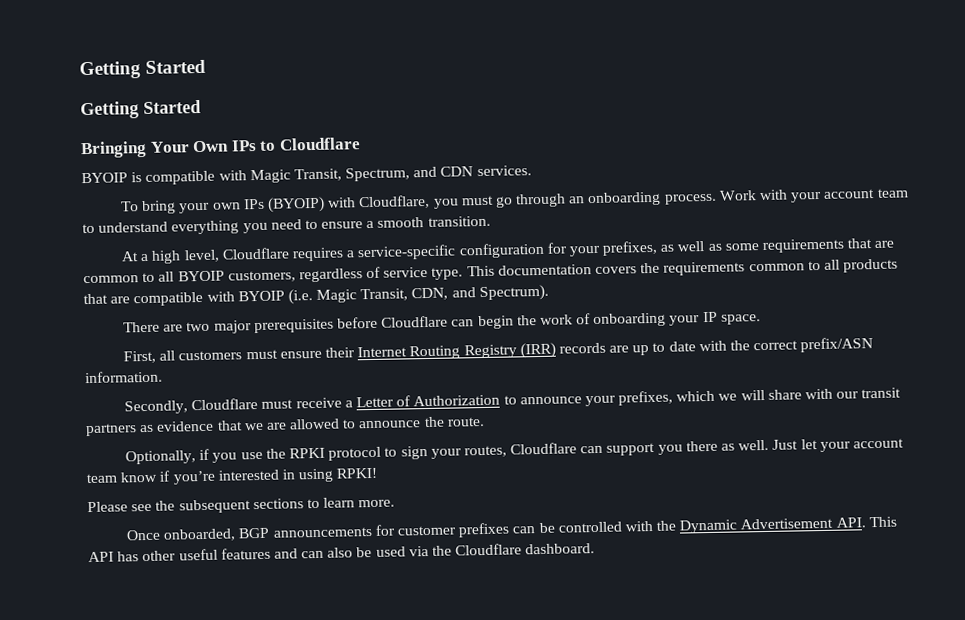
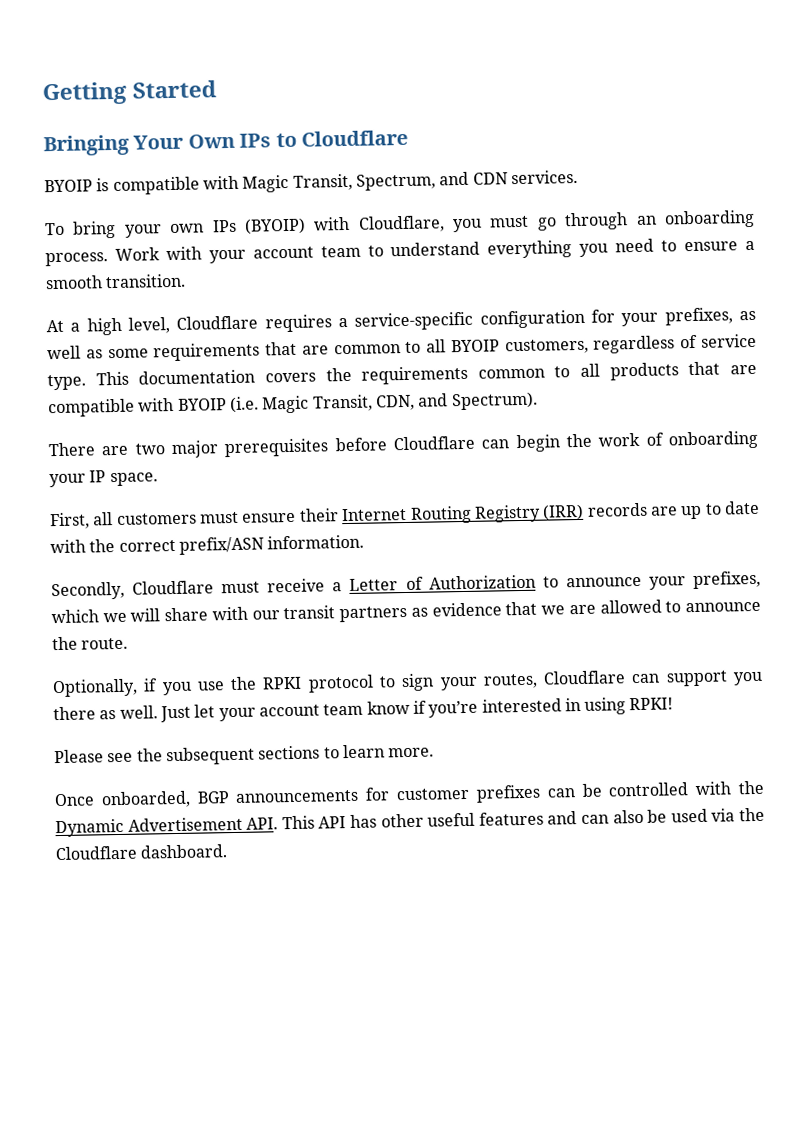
[79,59,207,80] [80,99,201,120] Getting Started // Getting Started -> [42,80,218,106] Getting Started

